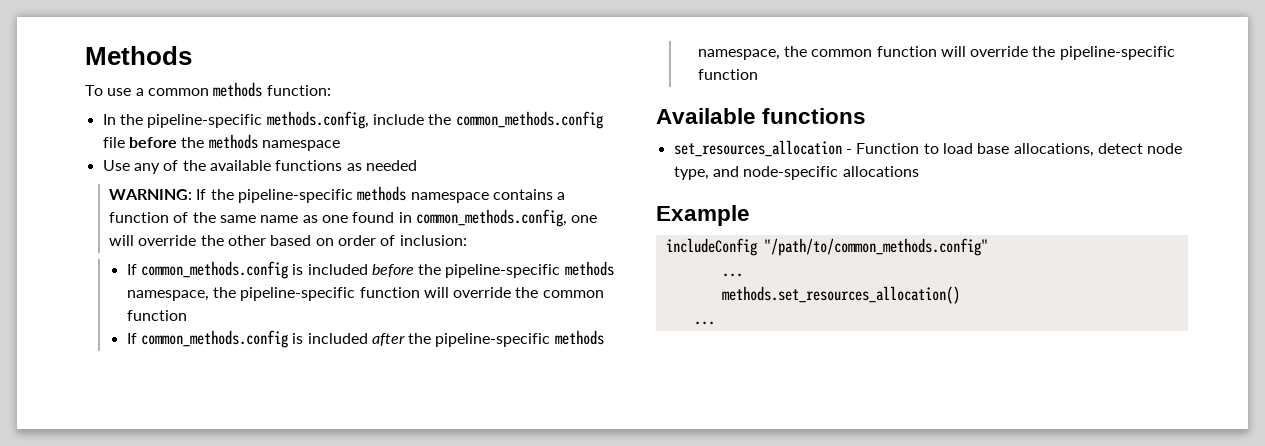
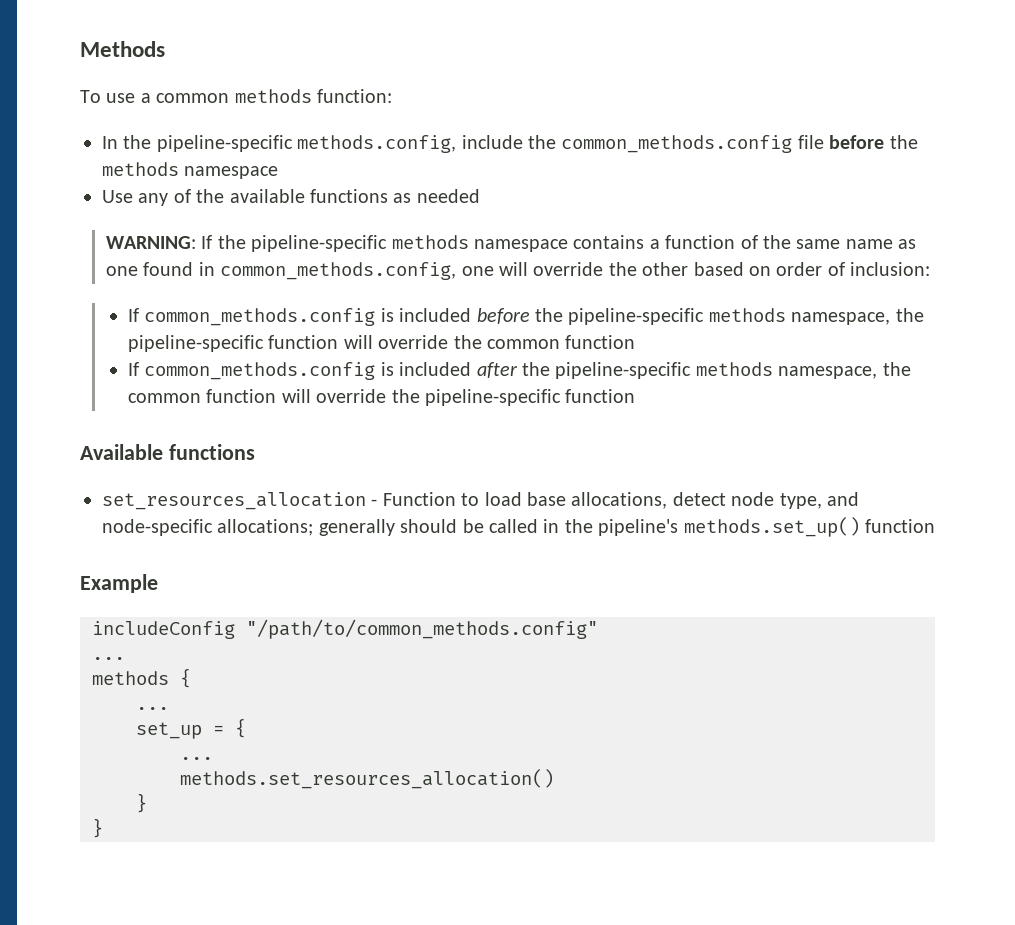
[842,166,919,177] [656,205,750,226] [665,238,988,256] allocations // Example // includeConfig "/path/to/common_methods.config" -> [217,517,935,537] [80,574,158,593] [92,619,598,639] [92,657,125,660] [92,668,191,688] [136,707,169,710] [136,718,246,739] allocations; generally should be called in the pipeline's methods.set_up() function // Example // includeConfig "/path/to/common_methods.config" // ... // methods { // ... // set_up = {
[693,321,715,325] ... -> [136,793,147,813] [92,818,103,838] } // }

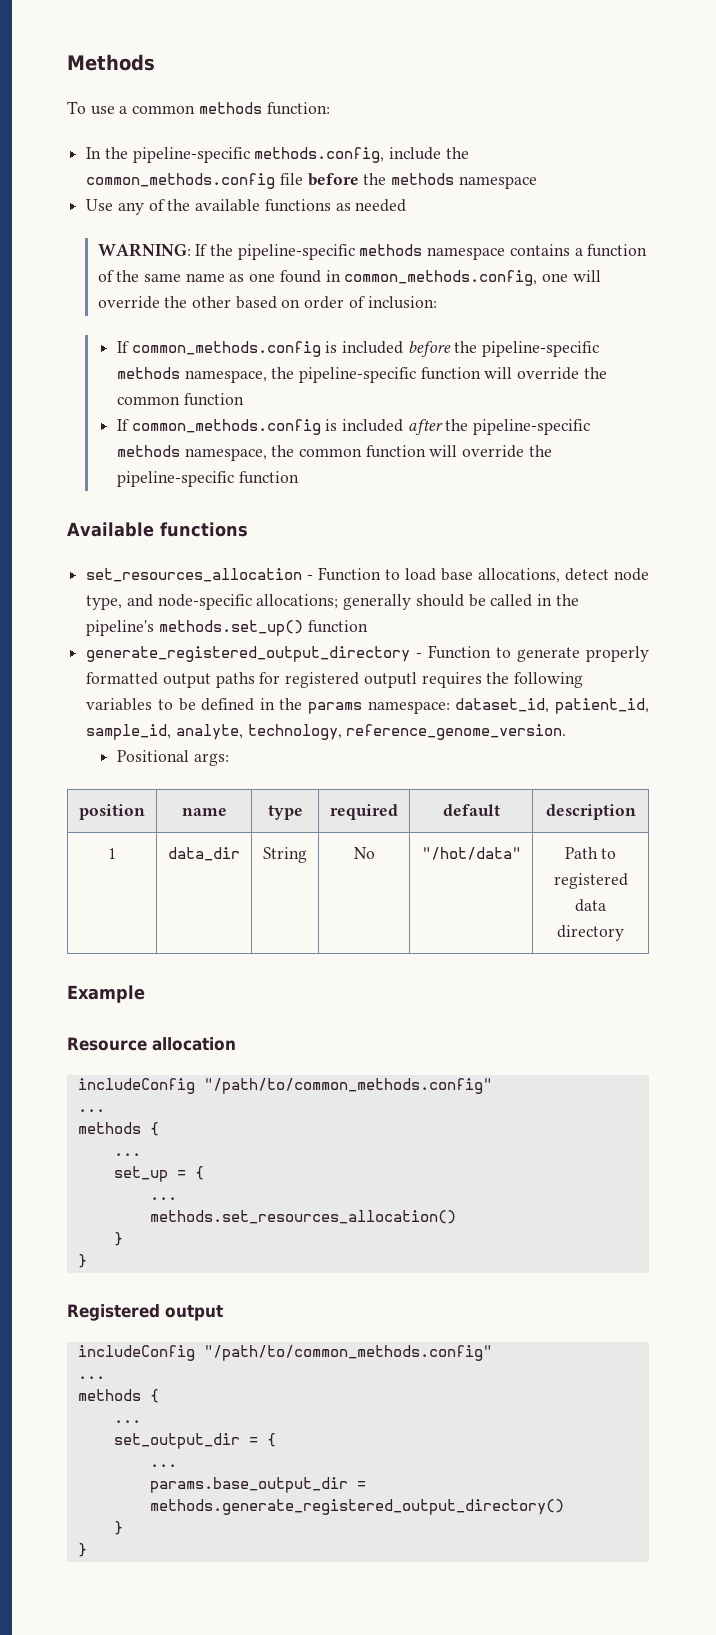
(935, 526) none -> [86,645,649,662] [86,672,584,688] [86,698,649,714] [86,724,567,740] [116,750,229,766] [79,804,145,820] [181,808,227,816] [267,805,303,820] [330,804,398,820] [442,804,500,816] [545,804,636,820] [108,848,116,859] [168,847,240,861] [263,847,307,863] [353,847,375,859] [421,847,521,860] [564,847,617,859] [553,873,628,889] [575,899,606,912] [557,925,624,941] // generate_registered_output_directory - Function to generate properly formatted output paths for registered outputl requires the following variables to be defined in the params namespace: dataset_id, patient_id, sample_id, analyte, technology, reference_genome_version. // Positional args: // position | name | type | required | default | description // 1 | data_dir | String | No | "/hot/data" | Path to registered data directory
(158, 583) none -> [67,1037,236,1051] // Resource allocation
(103, 828) none -> [67,1304,223,1321] [77,1345,492,1361] [77,1376,105,1379] [77,1389,159,1403] [113,1420,141,1423] [113,1433,276,1449] [149,1464,177,1467] [149,1477,366,1493] [149,1499,564,1515] [113,1521,123,1535] [77,1543,87,1557] // Registered output // includeConfig "/path/to/common_methods.config" // ... // methods { // ... // set_output_dir = { // ... // params.base_output_dir = methods.generate_registered_output_directory() // } // }

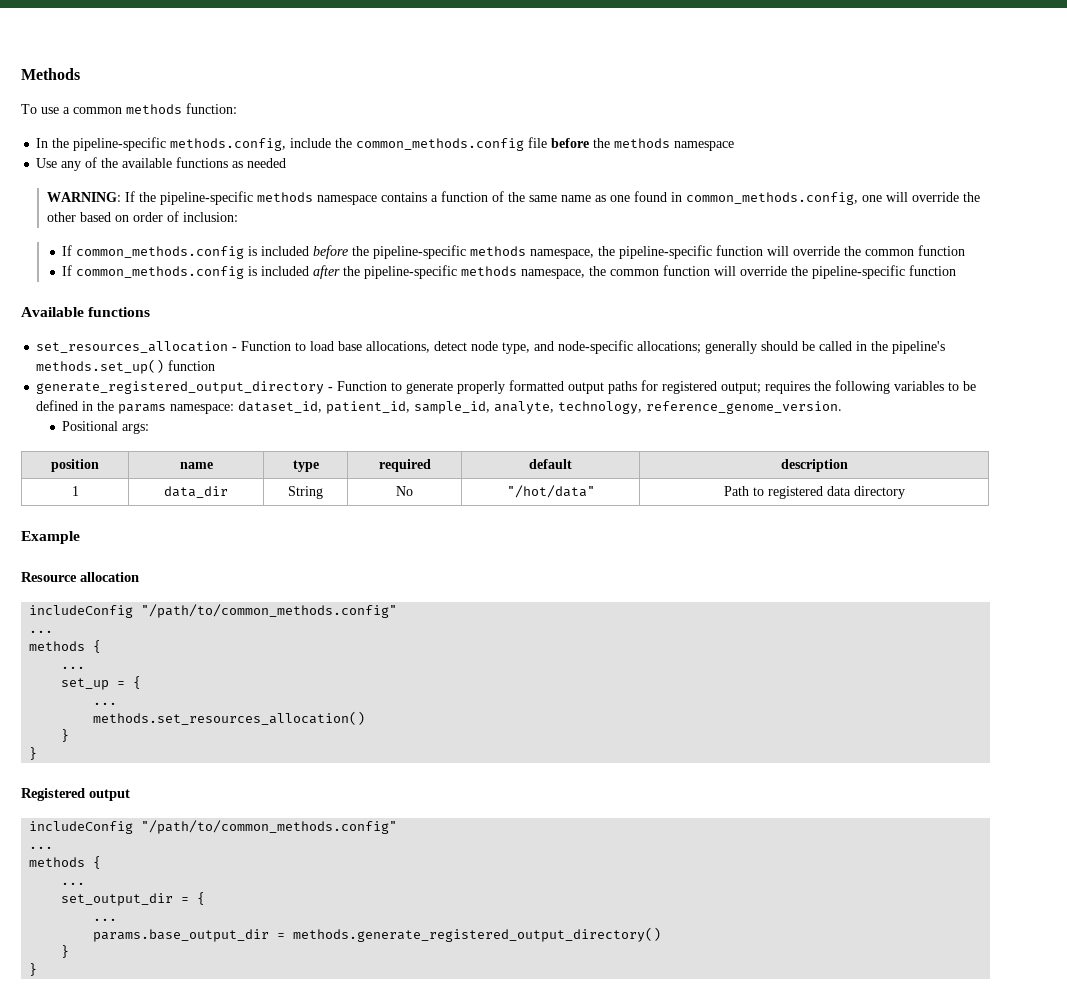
[363,672,417,688] outputl -> [721,382,762,394] output;

